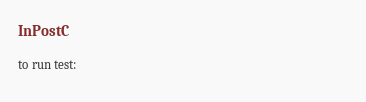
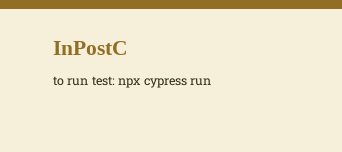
(77, 64) none -> [118,78,211,88] npx cypress run

